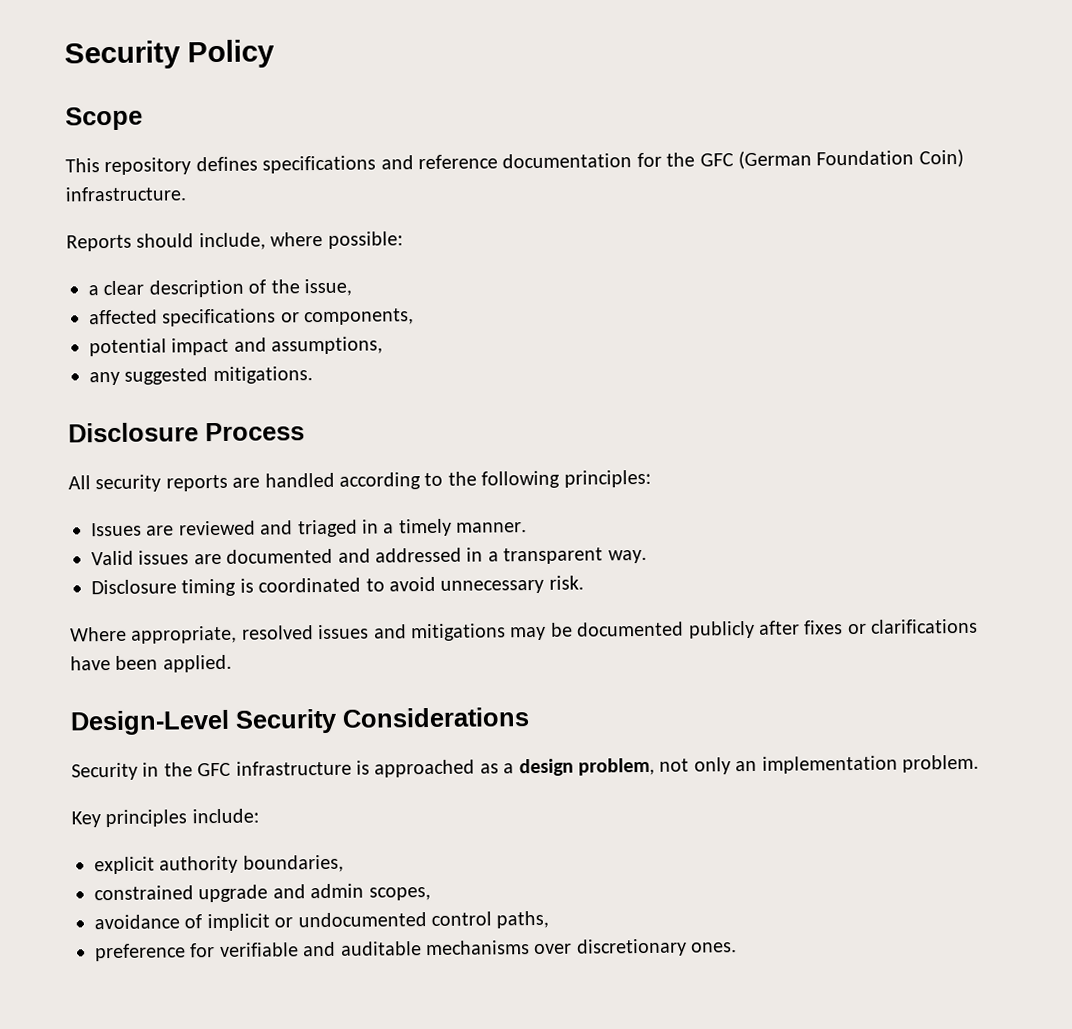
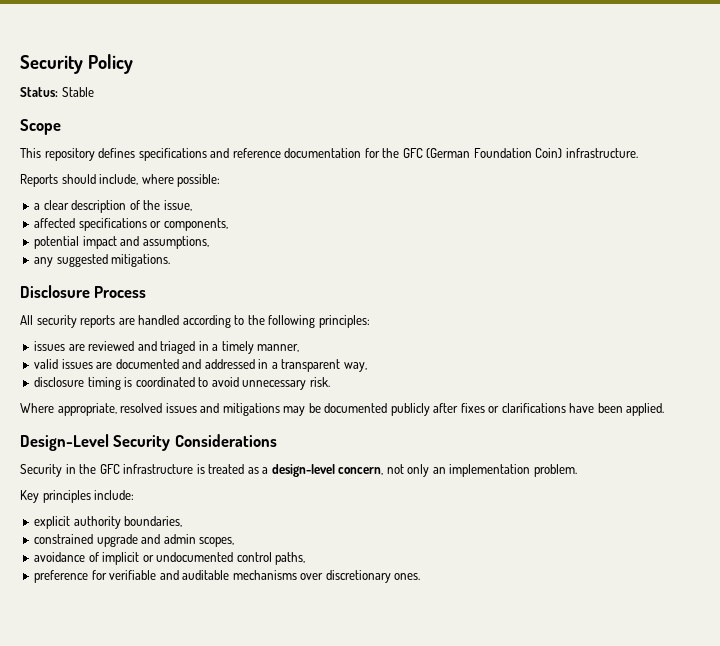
(275, 54) none -> [20,87,94,97] // Status: Stable
[91,522,142,537] Issues -> [34,341,66,351] issues
[456,522,528,533] [91,550,134,566] manner. // Valid -> [257,344,300,352] [34,359,59,369] manner, // valid
[607,549,647,564] [91,579,177,595] way. // Disclosure -> [343,362,367,372] [34,377,85,387] way, // disclosure
[374,759,476,778] approached -> [208,464,245,474] treated
[518,757,655,777] design problem, -> [271,464,384,477] design-level concern,

